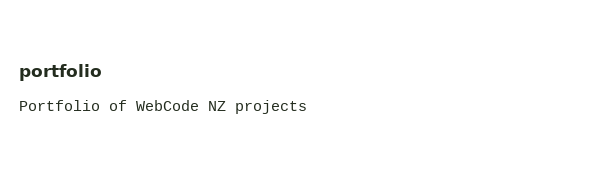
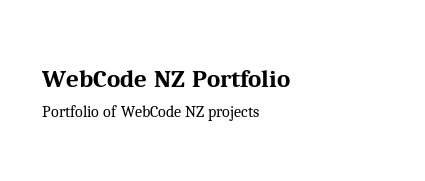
[19,64,102,81] portfolio -> [41,70,290,87] WebCode NZ Portfolio

